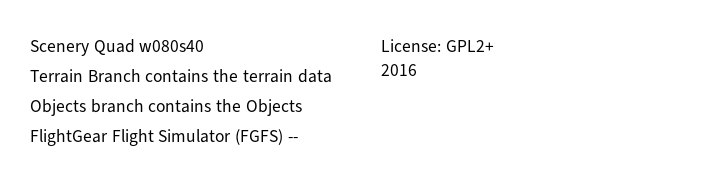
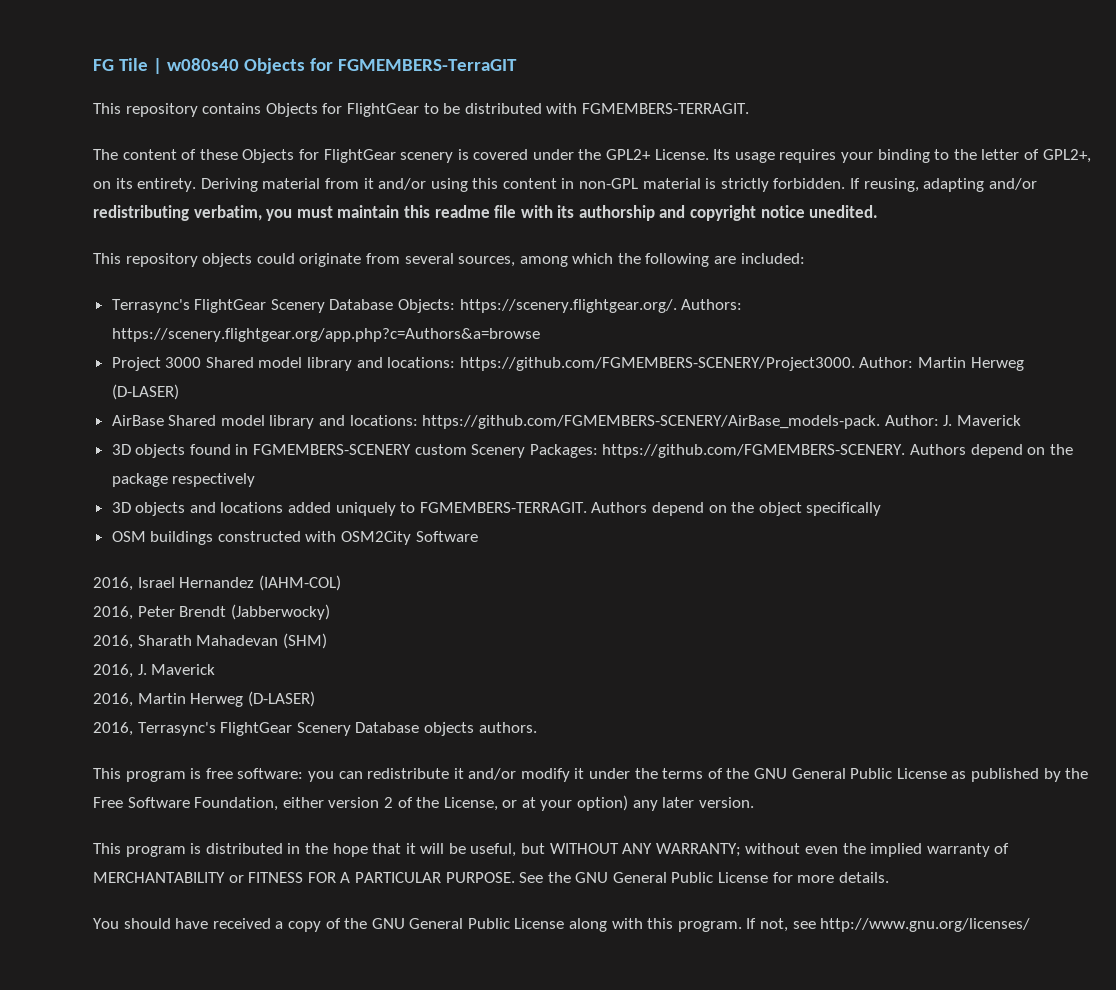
[30,39,205,56] [30,69,332,83] [30,99,302,116] [30,129,298,146] [381,39,494,52] [381,64,417,76] Scenery Quad w080s40 // Terrain Branch contains the terrain data // Objects branch contains the Objects // FlightGear Flight Simulator (FGFS) -- License: GPL2+ // 2016 -> [93,58,517,74] [93,103,749,117] [93,149,1091,163] [93,178,1037,192] [93,205,879,221] [93,253,805,267] [111,299,743,313] [111,328,540,342] [111,357,1024,371] [111,384,179,400] [111,415,1022,429] [111,444,1073,458] [111,473,256,487] [111,502,882,516] [111,531,478,545] [93,575,341,591] [93,604,330,620] [93,633,327,649] [93,664,216,678] [93,691,315,707] [93,722,537,736] [93,768,1089,782] [93,795,754,811] [93,843,1010,857] [93,872,889,883] [93,918,1031,932] FG Tile | w080s40 Objects for FGMEMBERS-TerraGIT // This repository contains Objects for FlightGear to be distributed with FGMEMBERS-TERRAGIT. // The content of these Objects for FlightGear scenery is covered under the GPL2+ License. Its usage requires your binding to the letter of GPL2+, on its entirety. Deriving material from it and/or using this content in non-GPL material is strictly forbidden. If reusing, adapting and/or redistributing verbatim, you must maintain this readme file with its authorship and copyright notice unedited. // This repository objects could originate from several sources, among which the following are included: // Terrasync's FlightGear Scenery Database Objects: https://scenery.flightgear.org/. Authors: https://scenery.flightgear.org/app.php?c=Authors&a=browse // Project 3000 Shared model library and locations: https://github.com/FGMEMBERS-SCENERY/Project3000. Author: Martin Herweg (D-LASER) // AirBase Shared model library and locations: https://github.com/FGMEMBERS-SCENERY/AirBase_models-pack. Author: J. Maverick // 3D objects found in FGMEMBERS-SCENERY custom Scenery Packages: https://github.com/FGMEMBERS-SCENERY. Authors depend on the package respectively // 3D objects and locations added uniquely to FGMEMBERS-TERRAGIT. Authors depend on the object specifically // OSM buildings constructed with OSM2City Software // 2016, Israel Hernandez (IAHM-COL) // 2016, Peter Brendt (Jabberwocky) // 2016, Sharath Mahadevan (SHM) // 2016, J. Maverick // 2016, Martin Herweg (D-LASER) // 2016, Terrasync's FlightGear Scenery Database objects authors. // This program is free software: you can redistribute it and/or modify it under the terms of the GNU General Public License as published by the Free Software Foundation, either version 2 of the License, or at your option) any later version. // This program is distributed in the hope that it will be useful, but WITHOUT ANY WARRANTY; without even the implied warranty of MERCHANTABILITY or FITNESS FOR A PARTICULAR PURPOSE. See the GNU General Public License for more details. // You should have received a copy of the GNU General Public License along with this program. If not, see http://www.gnu.org/licenses/

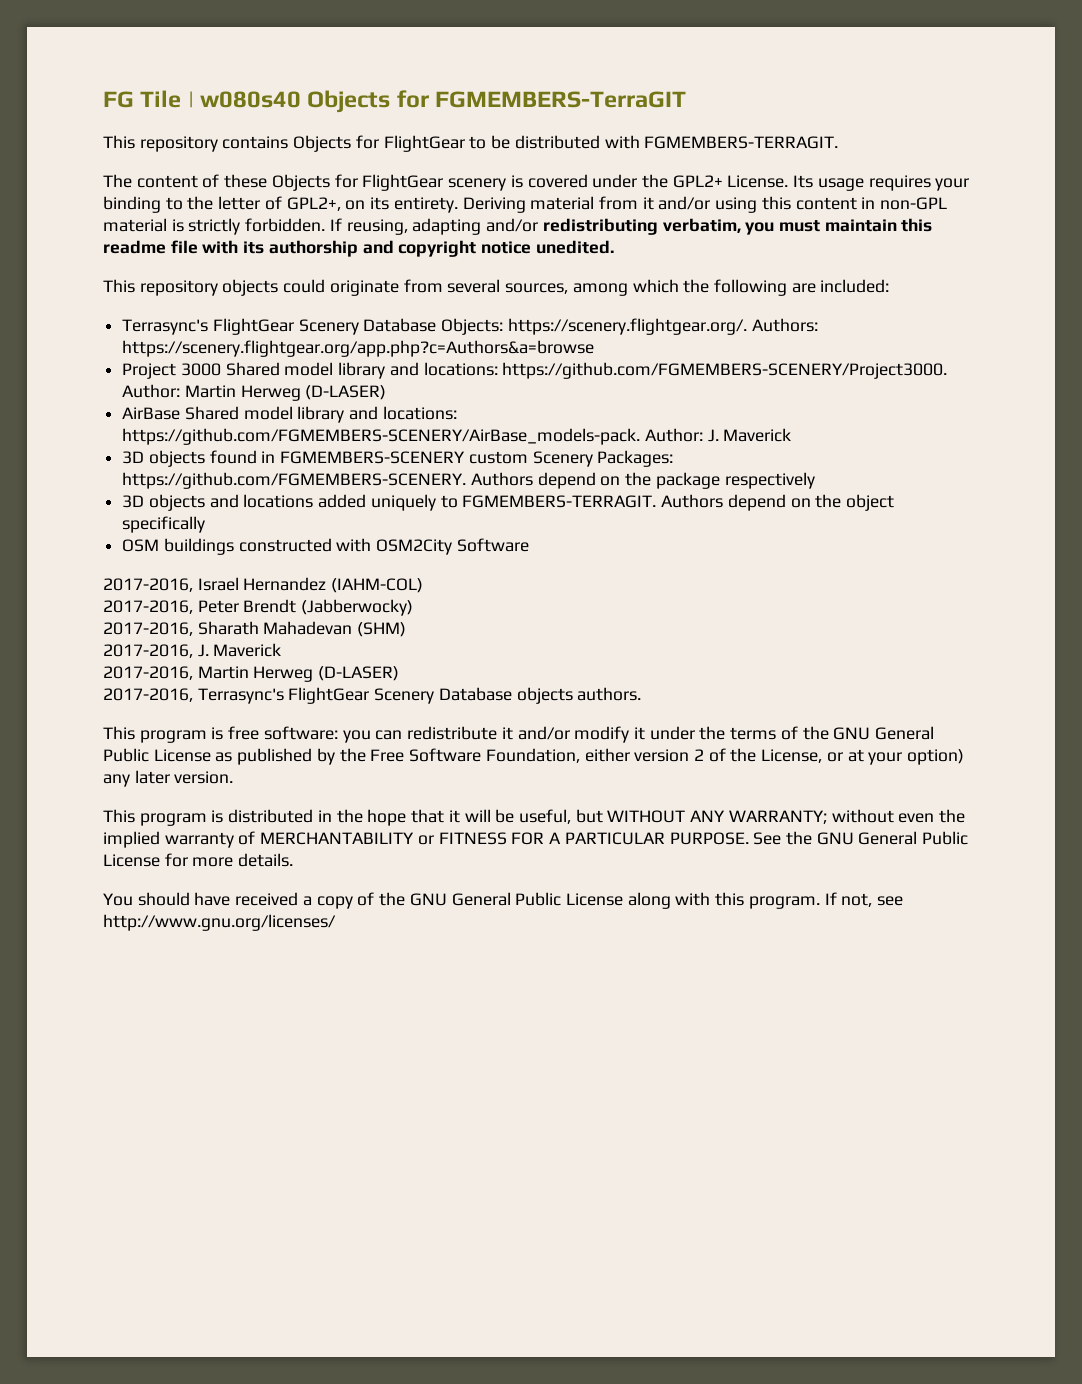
[93,577,133,591] 2016, -> [103,578,193,592] 2017-2016,
[93,606,133,620] 2016, -> [103,600,193,614] 2017-2016,
[93,635,133,649] 2016, -> [103,622,193,636] 2017-2016,
[93,664,216,678] [93,691,315,707] [93,722,133,736] 2016, J. Maverick // 2016, Martin Herweg (D-LASER) // 2016, -> [103,643,282,658] [103,666,400,682] [103,688,193,702] 2017-2016, J. Maverick // 2017-2016, Martin Herweg (D-LASER) // 2017-2016,

